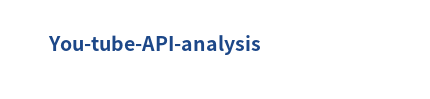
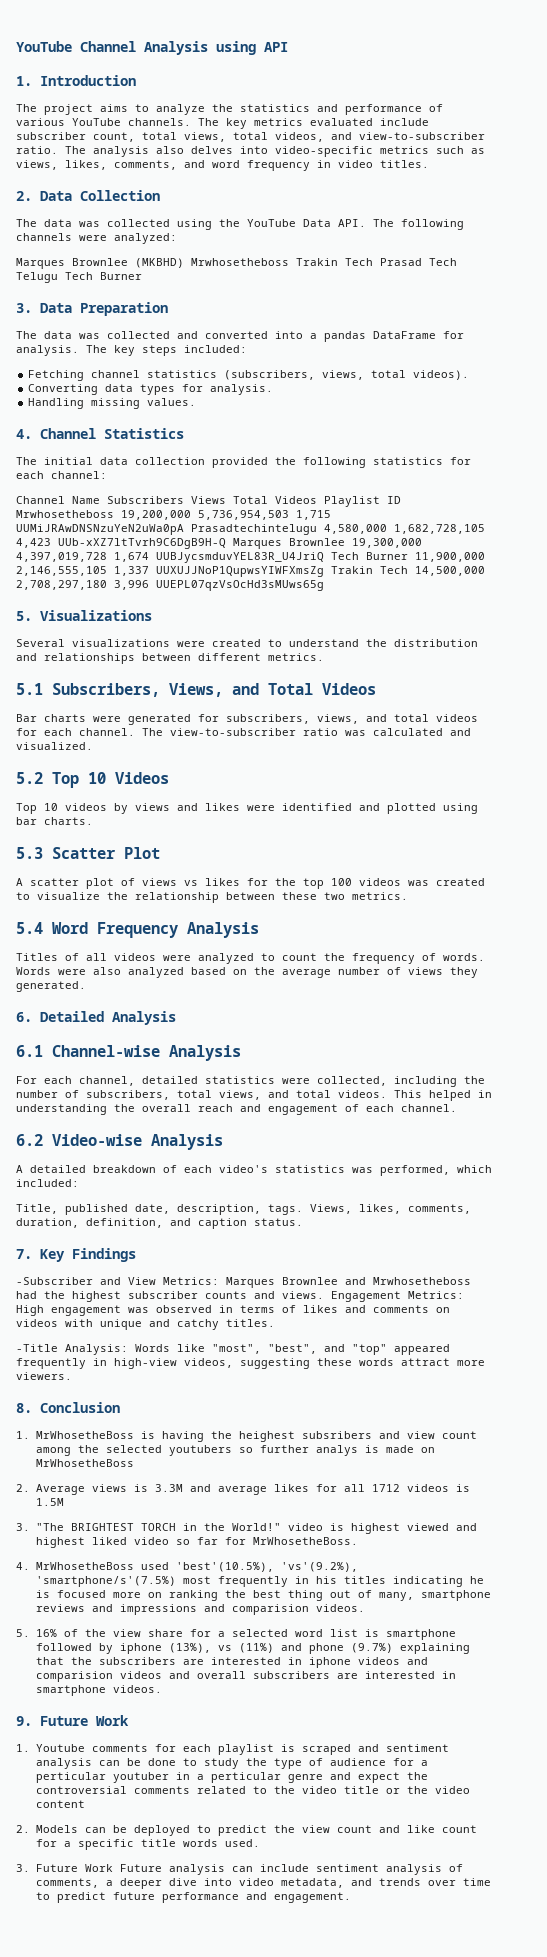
[48,35,261,55] You-tube-API-analysis -> [16,41,288,55] [16,75,136,86] [16,104,443,115] [16,118,429,129] [16,132,485,142] [16,146,485,157] [16,160,429,171] [16,190,160,201] [16,219,464,230] [16,233,177,244] [16,258,457,269] [16,272,142,283] [16,302,168,316] [16,331,464,342] [16,345,247,356] [28,370,470,381] [28,384,274,395] [28,398,197,409] [16,428,184,439] [16,457,471,468] [16,471,107,479] [16,496,401,507] [16,510,331,520] [16,524,485,535] [16,538,422,549] [16,552,485,563] [16,566,485,577] [16,580,324,591] [16,610,152,621] [16,639,478,647] [16,653,324,664] [16,683,376,697] [16,714,478,725] [16,728,471,736] [16,742,93,750] [16,772,169,788] [16,803,478,814] [16,817,93,825] [16,847,160,859] [16,878,485,889] [16,892,408,903] [16,922,259,938] [16,953,485,964] [16,967,478,978] [16,981,86,992] [16,1011,176,1025] [16,1045,241,1061] [16,1076,485,1087] [16,1090,492,1101] [16,1104,457,1115] [16,1134,223,1150] [16,1165,492,1176] [16,1179,79,1187] [16,1204,471,1215] [16,1218,303,1229] [16,1248,136,1262] [16,1277,471,1288] [16,1291,464,1302] [16,1305,450,1316] [16,1319,275,1330] [16,1344,450,1355] [16,1358,485,1369] [16,1372,72,1380] [16,1402,120,1413] [16,1431,477,1442] [35,1445,435,1456] [35,1459,134,1467] [16,1484,470,1495] [35,1498,64,1506] [16,1523,477,1534] [35,1537,358,1548] [16,1562,358,1572] [35,1576,484,1587] [35,1590,491,1601] [35,1604,365,1615] [16,1629,456,1640] [35,1643,470,1654] [35,1657,428,1668] [35,1671,456,1682] [35,1685,162,1696] [16,1715,129,1726] [16,1744,449,1755] [35,1758,428,1769] [35,1772,428,1783] [35,1786,470,1794] [35,1800,85,1808] [16,1825,477,1836] [35,1839,260,1850] [16,1864,463,1875] [35,1878,491,1889] [35,1892,351,1903] YouTube Channel Analysis using API // 1. Introduction // The project aims to analyze the statistics and performance of various YouTube channels. The key metrics evaluated include subscriber count, total views, total videos, and view-to-subscriber ratio. The analysis also delves into video-specific metrics such as views, likes, comments, and word frequency in video titles. // 2. Data Collection // The data was collected using the YouTube Data API. The following channels were analyzed: // Marques Brownlee (MKBHD) Mrwhosetheboss Trakin Tech Prasad Tech Telugu Tech Burner // 3. Data Preparation // The data was collected and converted into a pandas DataFrame for analysis. The key steps included: // Fetching channel statistics (subscribers, views, total videos). // Converting data types for analysis. // Handling missing values. // 4. Channel Statistics // The initial data collection provided the following statistics for each channel: // Channel Name Subscribers Views Total Videos Playlist ID Mrwhosetheboss 19,200,000 5,736,954,503 1,715 UUMiJRAwDNSNzuYeN2uWa0pA Prasadtechintelugu 4,580,000 1,682,728,105 4,423 UUb-xXZ7ltTvrh9C6DgB9H-Q Marques Brownlee 19,300,000 4,397,019,728 1,674 UUBJycsmduvYEL83R_U4JriQ Tech Burner 11,900,000 2,146,555,105 1,337 UUXUJJNoP1QupwsYIWFXmsZg Trakin Tech 14,500,000 2,708,297,180 3,996 UUEPL07qzVsOcHd3sMUws65g // 5. Visualizations // Several visualizations were created to understand the distribution and relationships between different metrics. // 5.1 Subscribers, Views, and Total Videos // Bar charts were generated for subscribers, views, and total videos for each channel. The view-to-subscriber ratio was calculated and visualized. // 5.2 Top 10 Videos // Top 10 videos by views and likes were identified and plotted using bar charts. // 5.3 Scatter Plot // A scatter plot of views vs likes for the top 100 videos was created to visualize the relationship between these two metrics. // 5.4 Word Frequency Analysis // Titles of all videos were analyzed to count the frequency of words. Words were also analyzed based on the average number of views they generated. // 6. Detailed Analysis // 6.1 Channel-wise Analysis // For each channel, detailed statistics were collected, including the number of subscribers, total views, and total videos. This helped in understanding the overall reach and engagement of each channel. // 6.2 Video-wise Analysis // A detailed breakdown of each video's statistics was performed, which included: // Title, published date, description, tags. Views, likes, comments, duration, definition, and caption status. // 7. Key Findings // -Subscriber and View Metrics: Marques Brownlee and Mrwhosetheboss had the highest subscriber counts and views. Engagement Metrics: High engagement was observed in terms of likes and comments on videos with unique and catchy titles. // -Title Analysis: Words like "most", "best", and "top" appeared frequently in high-view videos, suggesting these words attract more viewers. // 8. Conclusion // 1. MrWhosetheBoss is having the heighest subsribers and view count among the selected youtubers so further analys is made on MrWhosetheBoss // 2. Average views is 3.3M and average likes for all 1712 videos is 1.5M // 3. "The BRIGHTEST TORCH in the World!" video is highest viewed and highest liked video so far for MrWhosetheBoss. // 4. MrWhosetheBoss used 'best'(10.5%), 'vs'(9.2%), 'smartphone/s'(7.5%) most frequently in his titles indicating he is focused more on ranking the best thing out of many, smartphone reviews and impressions and comparision videos. // 5. 16% of the view share for a selected word list is smartphone followed by iphone (13%), vs (11%) and phone (9.7%) explaining that the subscribers are interested in iphone videos and comparision videos and overall subscribers are interested in smartphone videos. // 9. Future Work // 1. Youtube comments for each playlist is scraped and sentiment analysis can be done to study the type of audience for a perticular youtuber in a perticular genre and expect the controversial comments related to the video title or the video content // 2. Models can be deployed to predict the view count and like count for a specific title words used. // 3. Future Work Future analysis can include sentiment analysis of comments, a deeper dive into video metadata, and trends over time to predict future performance and engagement.

